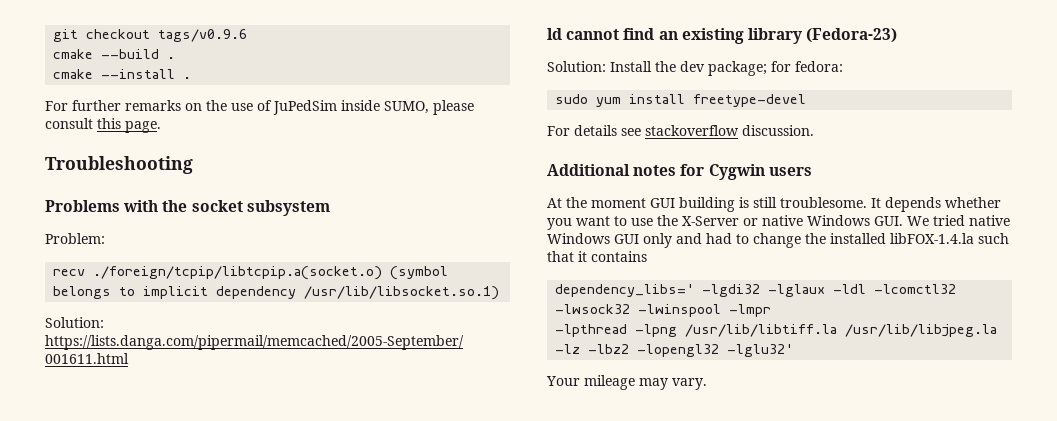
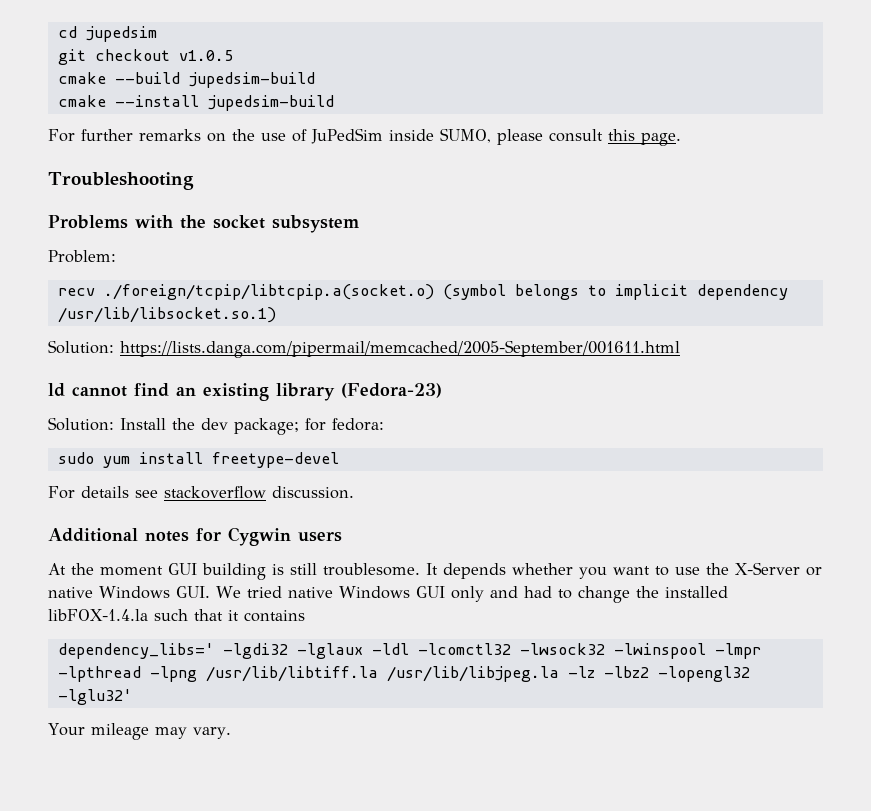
(53, 35) none -> [57,26,157,42] cd jupedsim //
[158,29,248,42] tags/v0.9.6 -> [178,50,233,61] v1.0.5
[167,57,176,59] . -> [188,72,315,88] jupedsim-build
[183,77,192,79] . -> [207,95,334,111] jupedsim-build

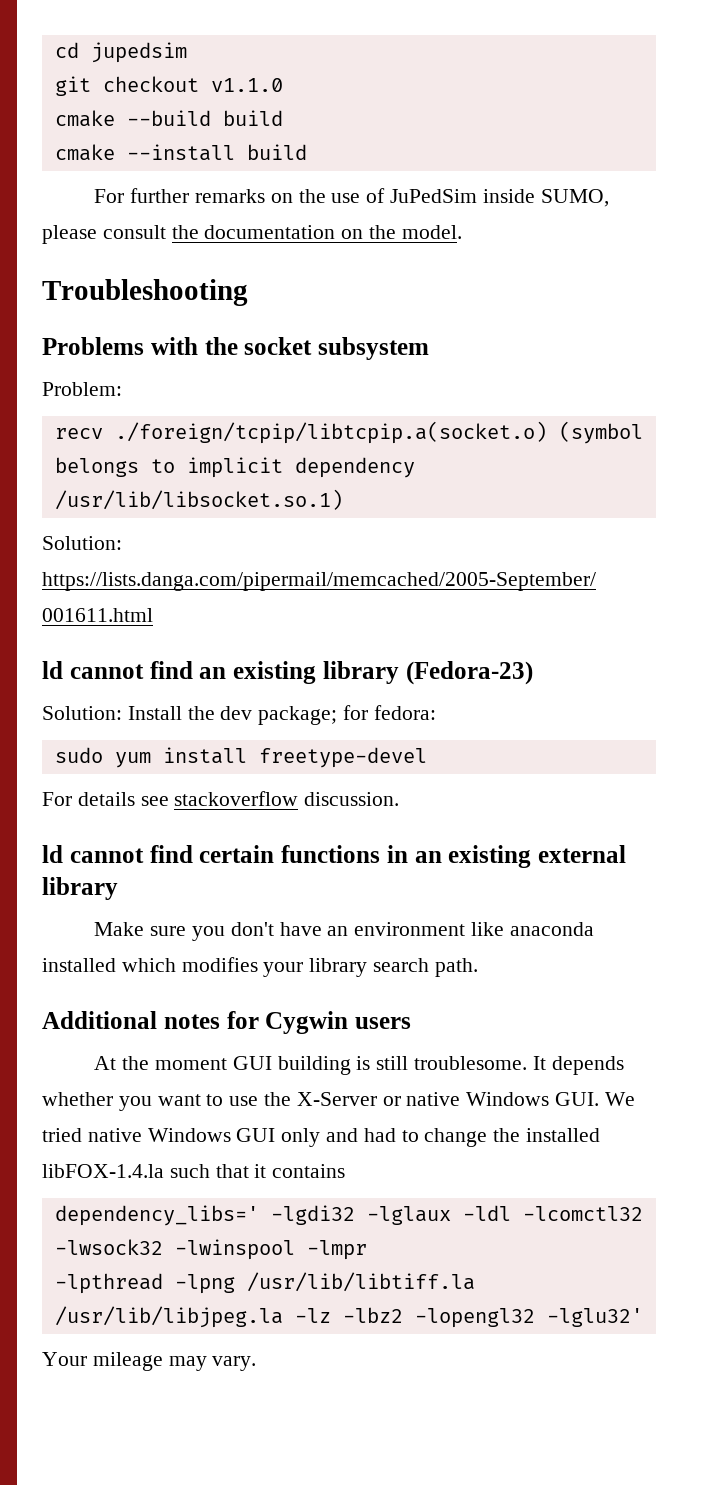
[178,50,233,61] v1.0.5 -> [210,78,283,92] v1.1.0
[188,72,315,88] jupedsim-build -> [222,110,283,126] build
[207,95,334,111] jupedsim-build -> [246,144,307,160] build
[608,129,681,146] this page. -> [171,225,462,239] the documentation on the model.
(354, 492) none -> [42,845,626,868] [42,877,118,900] [94,922,594,941] [42,957,478,977] // ld cannot find certain functions in an existing external library // Make sure you don't have an environment like anaconda installed which modifies your library search path.

